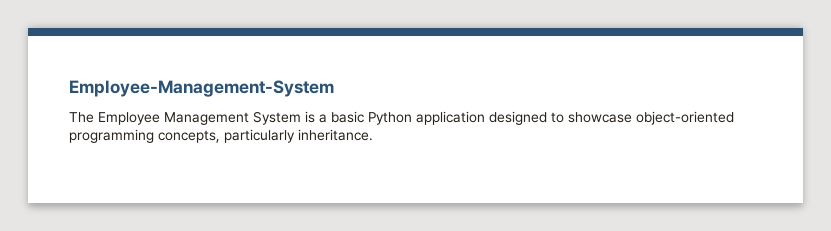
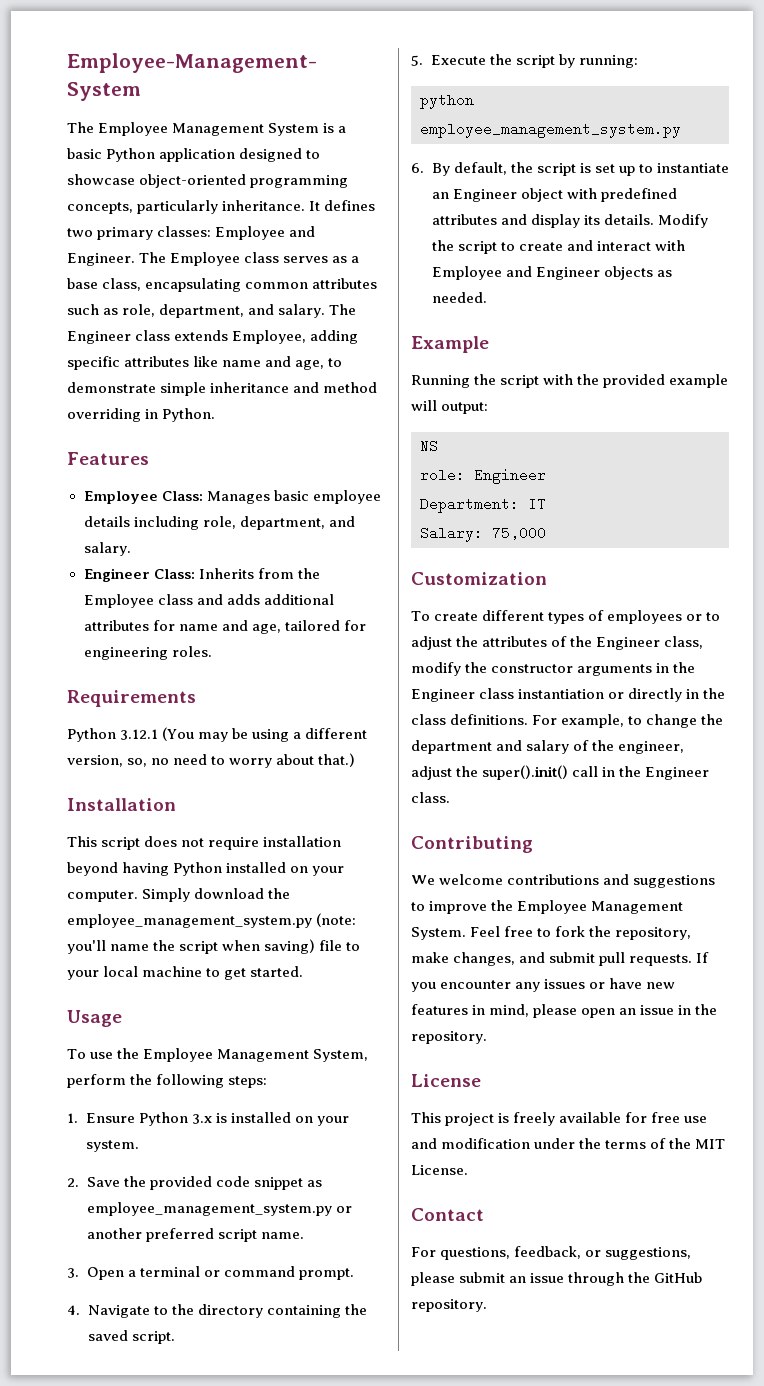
(373, 135) none -> [309,200,376,211] [67,226,316,240] [67,252,360,266] [67,278,378,292] [67,304,357,318] [67,330,359,344] [67,356,343,370] [67,382,378,396] [67,408,216,422] [67,452,149,465] [83,490,381,504] [83,516,355,530] [83,542,131,556] [83,568,320,582] [83,594,334,608] [83,620,366,634] [83,646,212,660] [67,690,196,707] [67,727,368,742] [67,753,356,768] [67,798,176,811] [67,836,342,850] [67,862,345,876] [67,888,291,902] [67,913,357,928] [67,939,361,954] [67,966,304,980] [67,1010,122,1027] [67,1048,369,1062] [67,1074,268,1088] [67,1112,349,1126] [85,1140,139,1152] [67,1176,322,1190] [86,1202,352,1216] [86,1228,304,1242] [67,1266,354,1280] [67,1304,367,1318] [87,1330,175,1344] [411,54,638,68] [420,95,474,109] [420,122,681,138] [411,162,729,176] [431,188,677,202] [431,214,708,228] [431,240,685,254] [431,266,672,280] [431,292,487,303] [411,336,489,353] [411,374,729,388] [411,400,489,414] [420,439,438,453] [420,468,546,484] [420,497,546,513] [420,526,546,542] [411,572,547,585] [411,610,721,624] [411,636,704,650] [411,662,696,676] [411,688,726,702] [411,714,724,728] [411,740,685,754] [411,765,710,780] [411,792,450,803] [411,836,533,853] [411,874,716,888] [411,900,684,914] [411,926,692,940] [411,952,710,966] [411,978,676,992] [411,1004,718,1018] [411,1031,487,1044] [411,1074,481,1087] [411,1112,708,1126] [411,1138,726,1149] [411,1165,468,1175] [411,1208,484,1221] [411,1246,692,1260] [411,1272,703,1286] [411,1299,487,1312] It defines two primary classes: Employee and Engineer. The Employee class serves as a base class, encapsulating common attributes such as role, department, and salary. The Engineer class extends Employee, adding specific attributes like name and age, to demonstrate simple inheritance and method overriding in Python. // Features // Employee Class: Manages basic employee details including role, department, and salary. // Engineer Class: Inherits from the Employee class and adds additional attributes for name and age, tailored for engineering roles. // Requirements // Python 3.12.1 (You may be using a different version, so, no need to worry about that.) // Installation // This script does not require installation beyond having Python installed on your computer. Simply download the employee_management_system.py (note: you'll name the script when saving) file to your local machine to get started. // Usage // To use the Employee Management System, perform the following steps: // 1. Ensure Python 3.x is installed on your system. // 2. Save the provided code snippet as employee_management_system.py or another preferred script name. // 3. Open a terminal or command prompt. // 4. Navigate to the directory containing the saved script. // 5. Execute the script by running: // python employee_management_system.py // 6. By default, the script is set up to instantiate an Engineer object with predefined attributes and display its details. Modify the script to create and interact with Employee and Engineer objects as needed. // Example // Running the script with the provided example will output: // NS // role: Engineer // Department: IT // Salary: 75,000 // Customization // To create different types of employees or to adjust the attributes of the Engineer class, modify the constructor arguments in the Engineer class instantiation or directly in the class definitions. For example, to change the department and salary of the engineer, adjust the super().init() call in the Engineer class. // Contributing // We welcome contributions and suggestions to improve the Employee Management System. Feel free to fork the repository, make changes, and submit pull requests. If you encounter any issues or have new features in mind, please open an issue in the repository. // License // This project is freely available for free use and modification under the terms of the MIT License. // Contact // For questions, feedback, or suggestions, please submit an issue through the GitHub repository.

